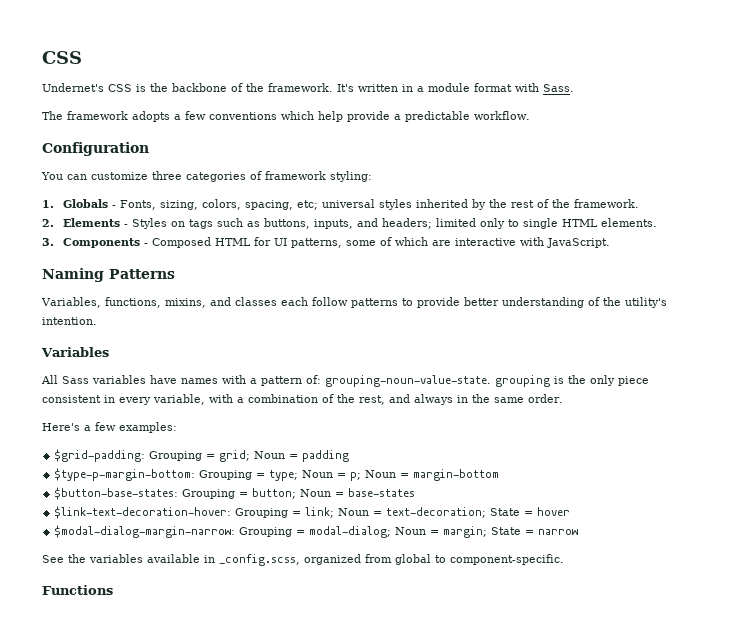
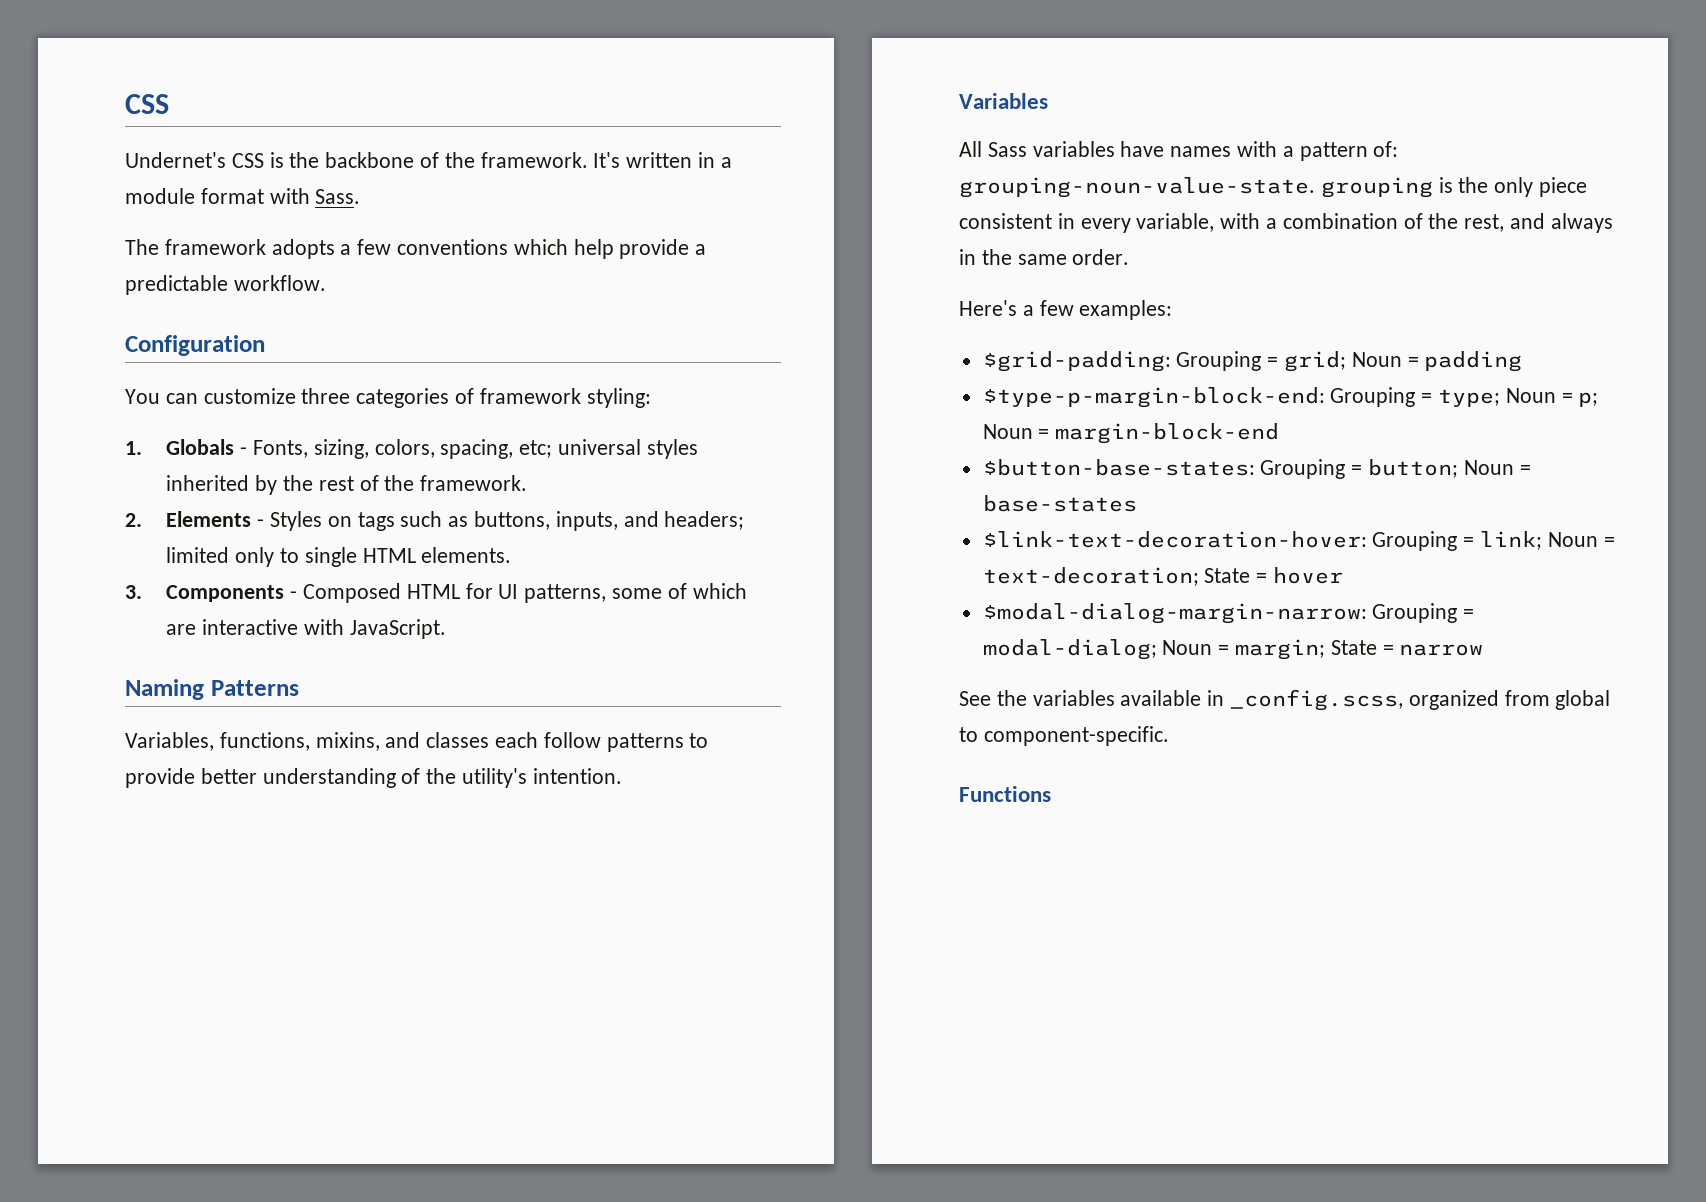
[54,468,196,481] $type-p-margin-bottom: -> [982,387,1325,408] $type-p-margin-block-end:
[413,469,500,481] margin-bottom -> [1055,423,1280,444] margin-block-end

